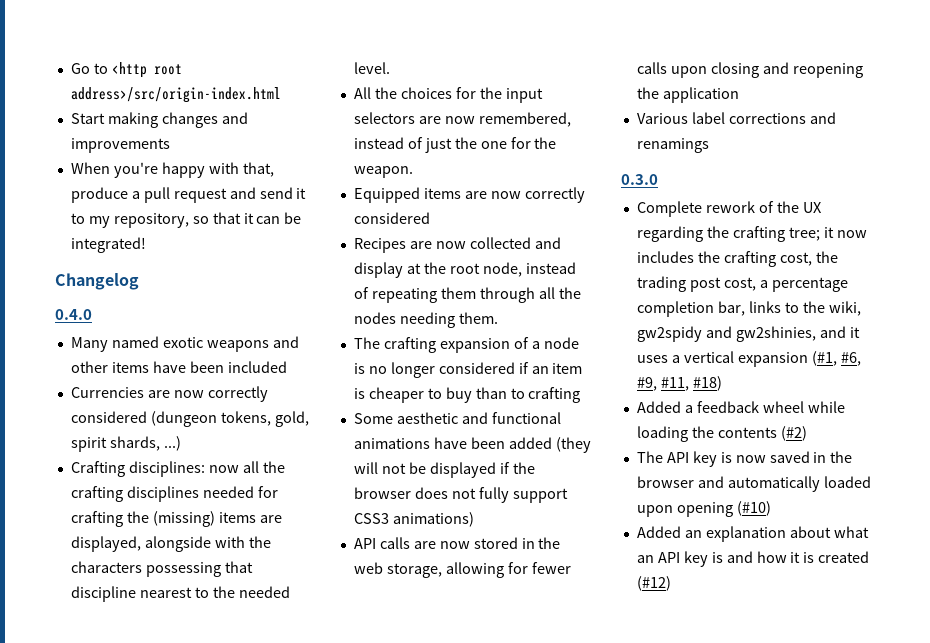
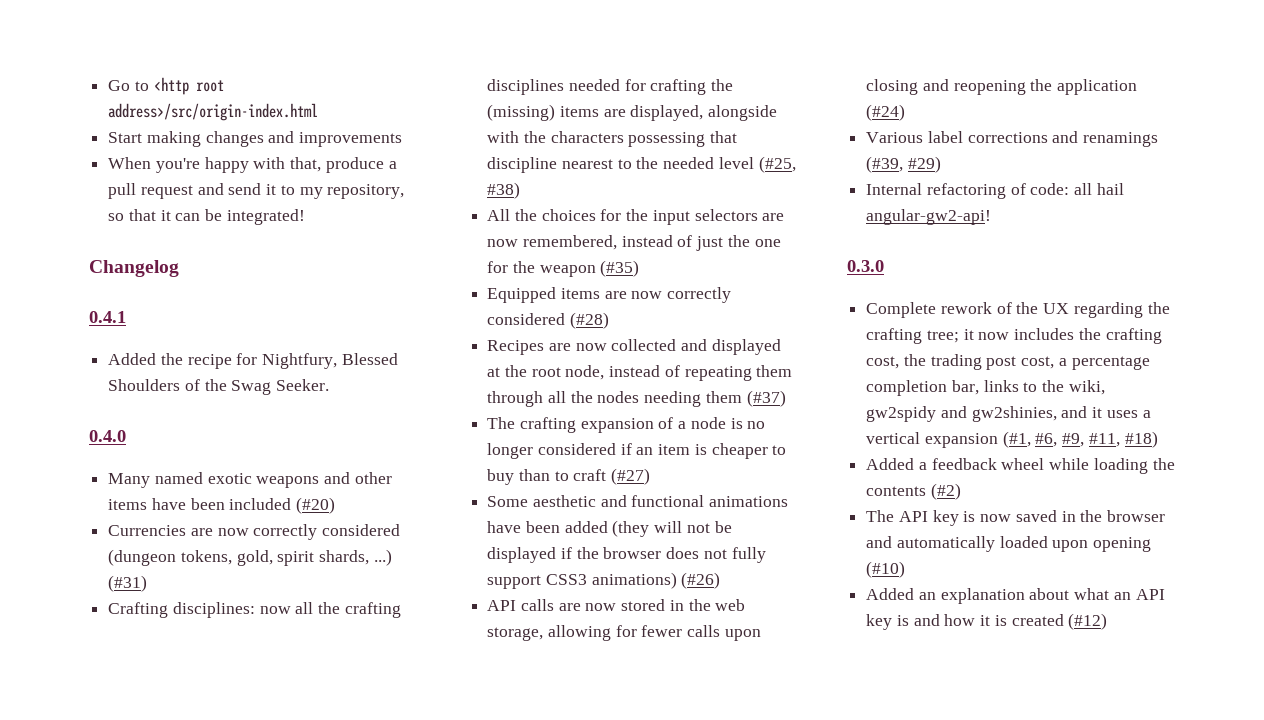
(139, 281) none -> [89,311,126,323] [108,353,398,369] [108,379,330,395] // 0.4.1 // Added the recipe for Nightfury, Blessed Shoulders of the Swag Seeker.
(287, 367) none -> [296,497,336,514] (#20)
(181, 443) none -> [108,575,148,592] (#31)
[353,62,390,74] level. -> [718,156,796,173] [487,182,521,199] level (#25, #38)
[353,166,413,178] weapon. -> [539,260,640,277] weapon (#35)
(430, 218) none -> [569,312,609,329] (#28)
[353,262,403,278] display -> [711,339,781,355] displayed
[458,312,498,324] them. -> [705,390,786,407] them (#37)
[528,387,581,403] crafting -> [573,468,651,485] craft (#27)
(474, 519) none -> [681,572,721,589] (#26)
(739, 95) none -> [866,104,906,121] (#24)
(709, 145) none -> [866,156,941,173] [866,183,1124,199] [866,209,992,225] (#39, #29) // Internal refactoring of code: all hail angular-gw2-api!

